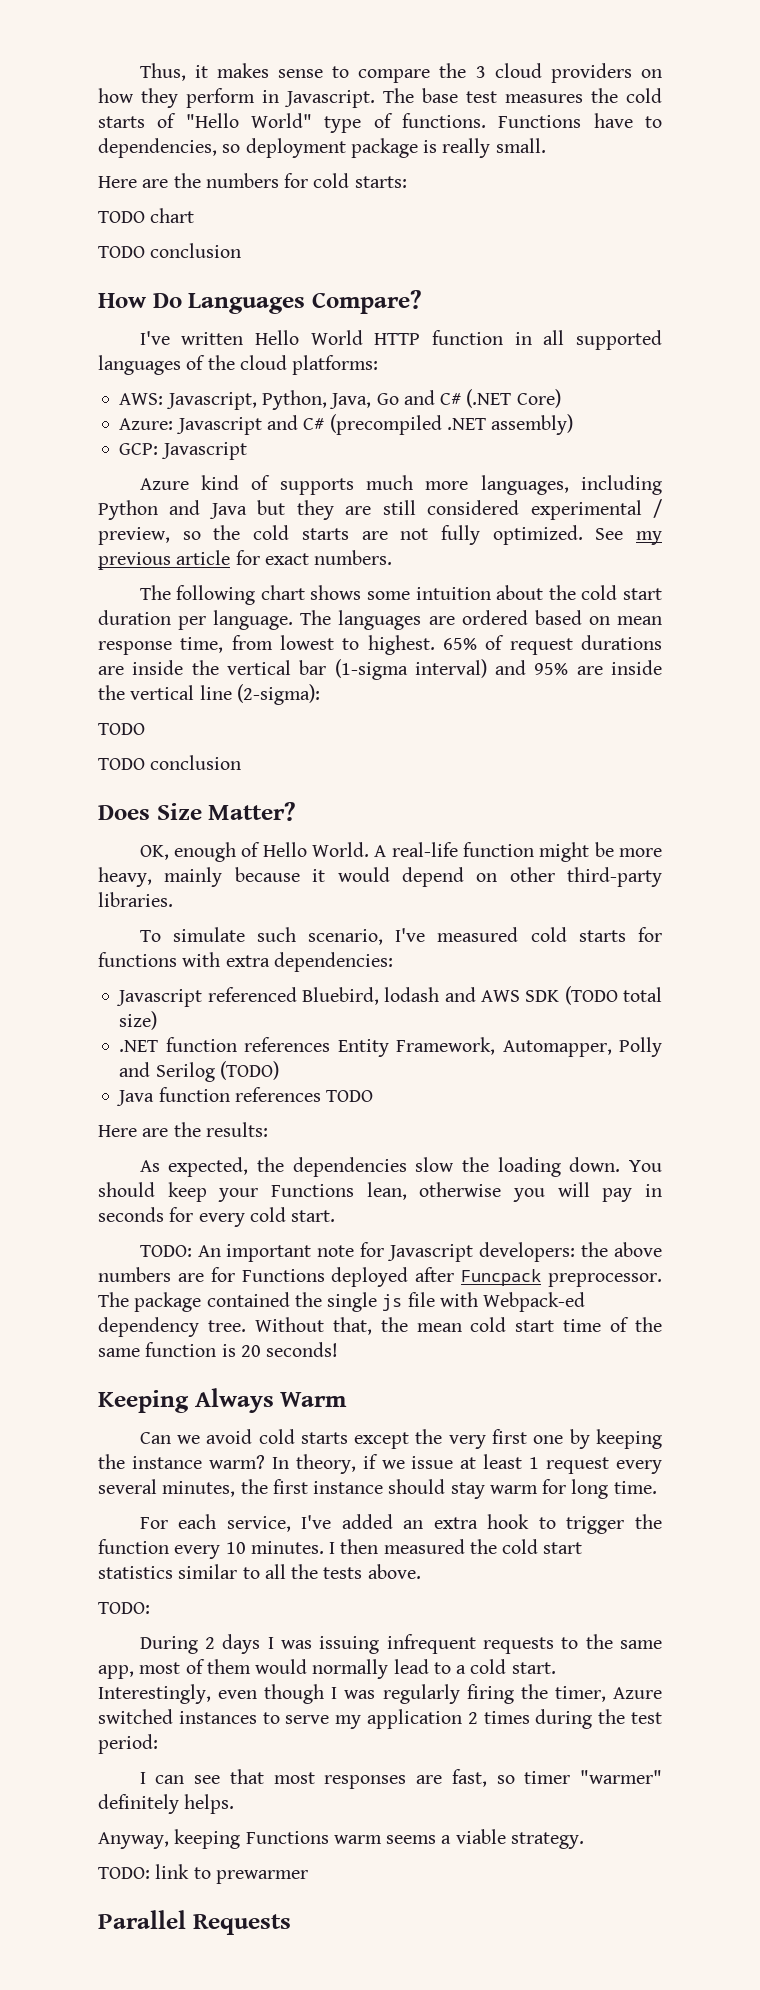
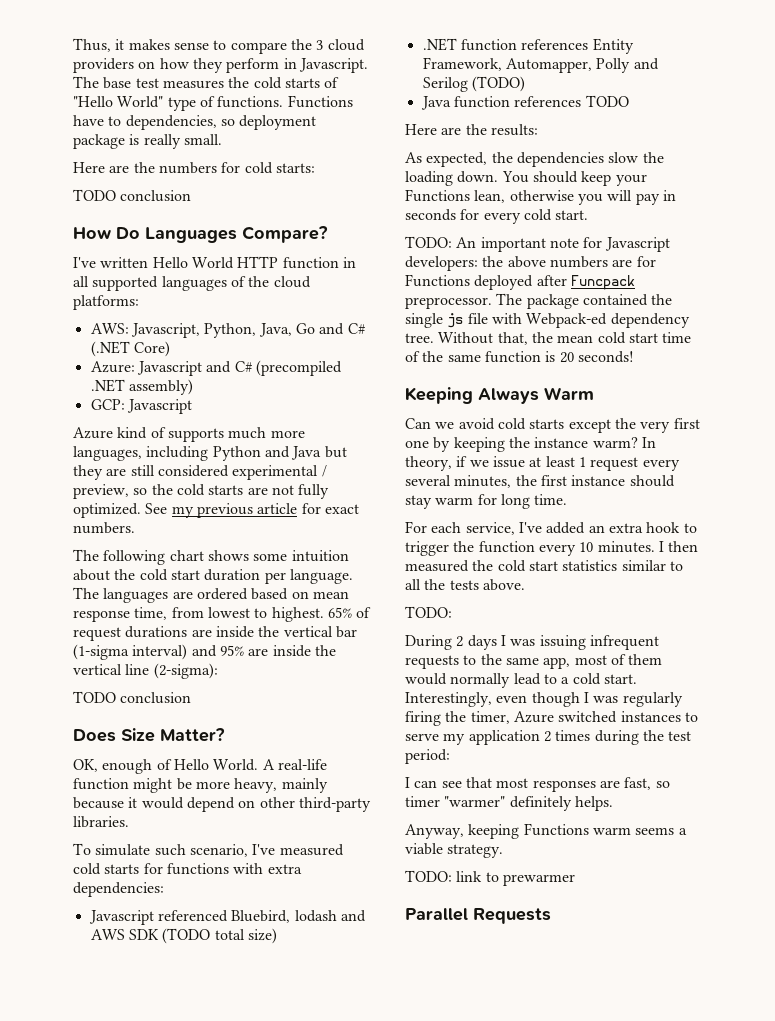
[98,208,195,223] // TODO chart -> (315, 168) none
[98,758,145,770] // TODO -> (116, 697) none

